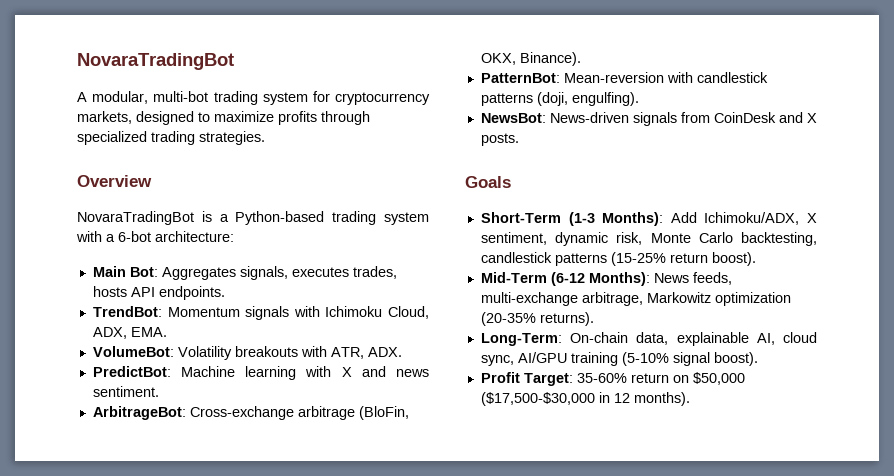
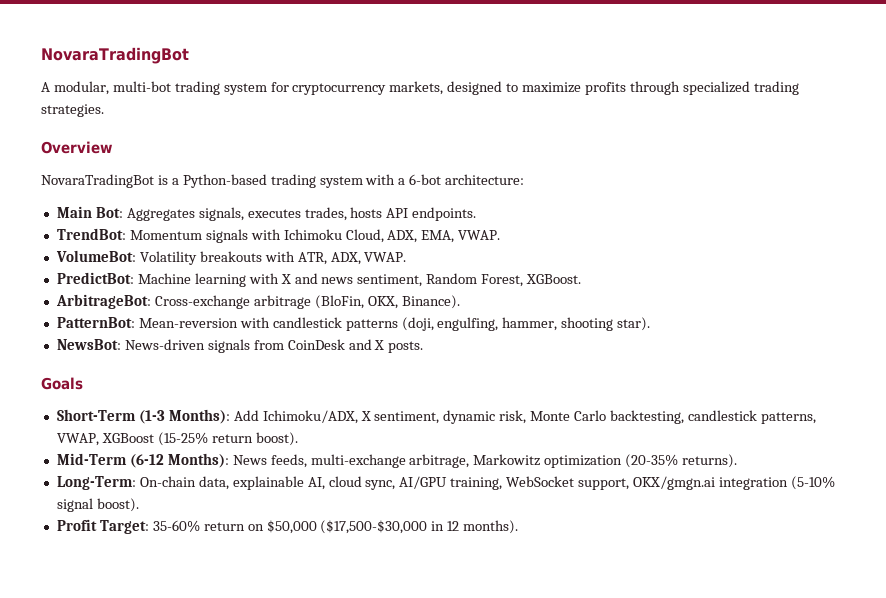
[130,327,167,337] EMA. -> [421,230,501,243] EMA, VWAP.
[367,347,402,357] ADX. -> [330,252,407,265] ADX, VWAP.
[92,386,159,397] sentiment. -> [357,273,582,287] sentiment, Random Forest, XGBoost.
[571,92,639,106] engulfing). -> [437,317,651,331] engulfing, hammer, shooting star).
[554,253,607,266] patterns -> [760,412,816,424] [56,433,154,446] patterns, VWAP, XGBoost
[570,352,618,366] training -> [450,476,788,490] training, WebSocket support, OKX/gmgn.ai integration

